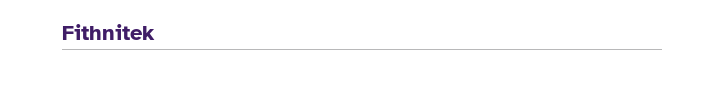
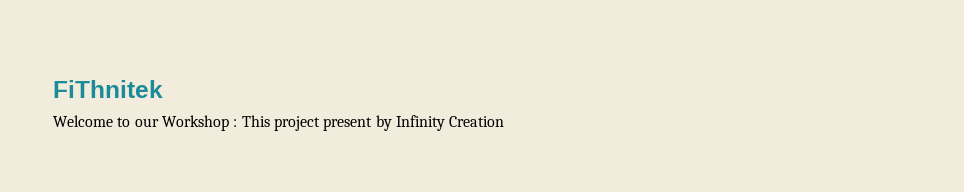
[62,24,155,40] Fithnitek -> [53,80,163,98] [53,115,505,131] FiThnitek // Welcome to our Workshop : This project present by Infinity Creation

